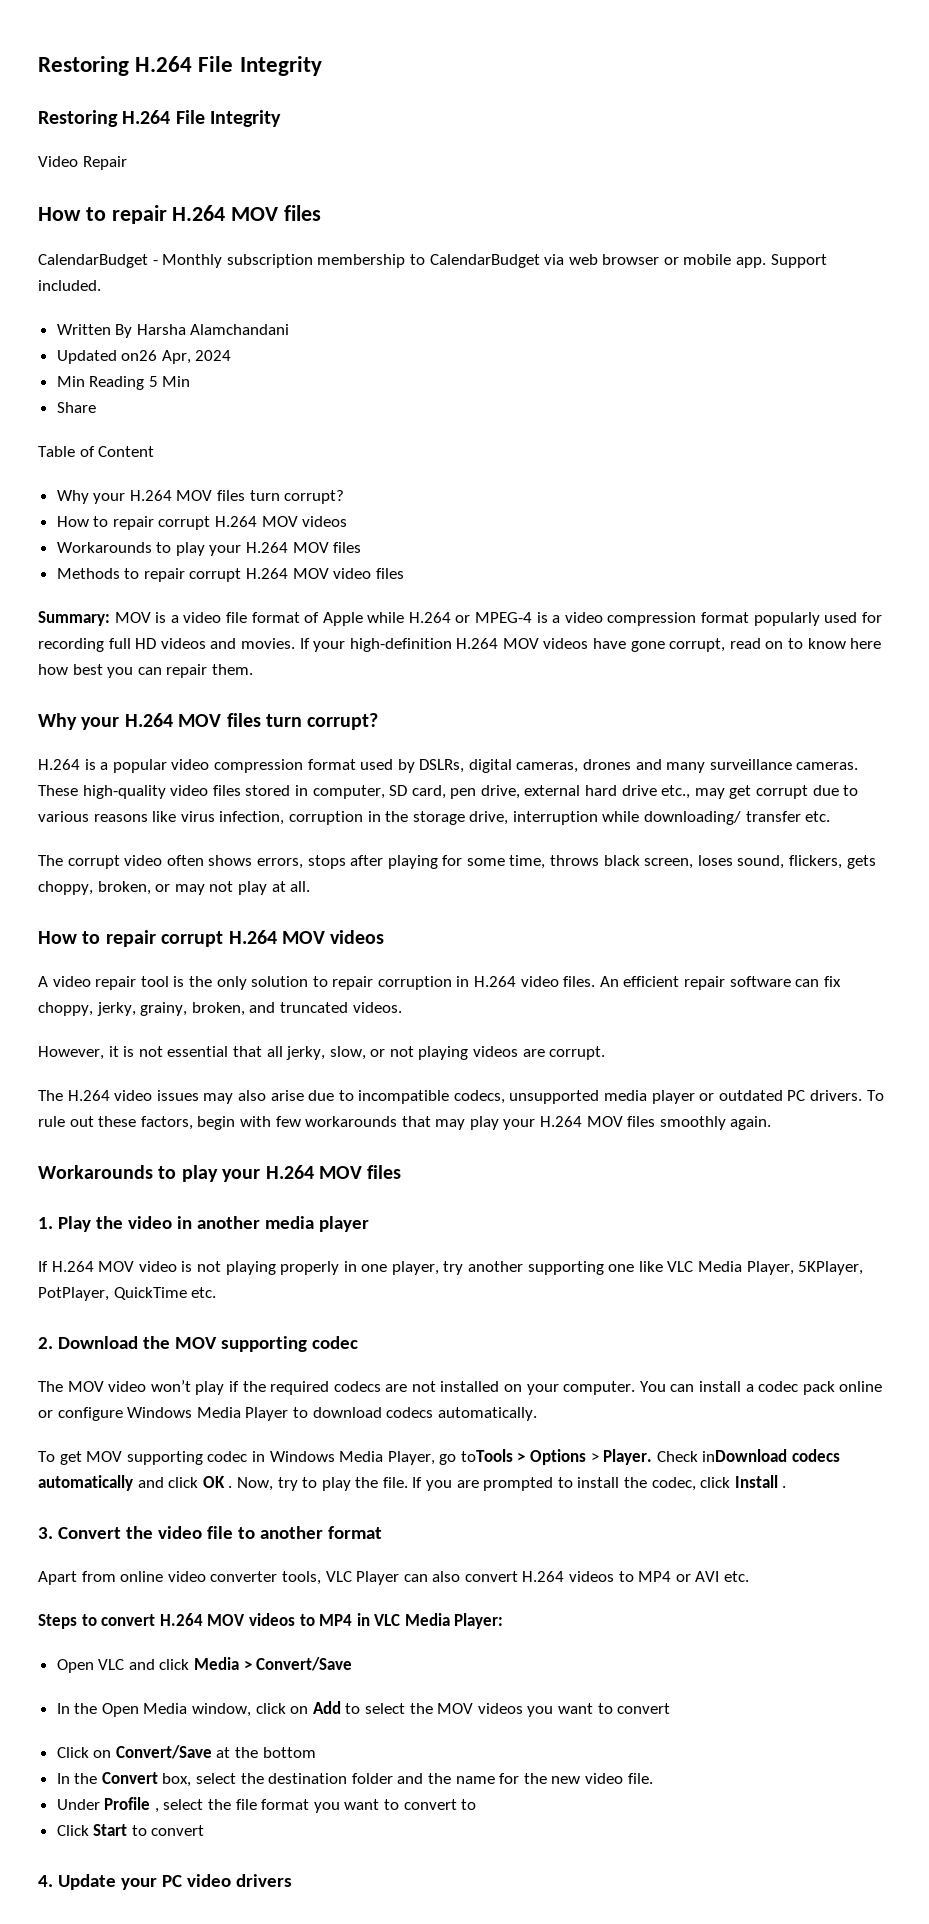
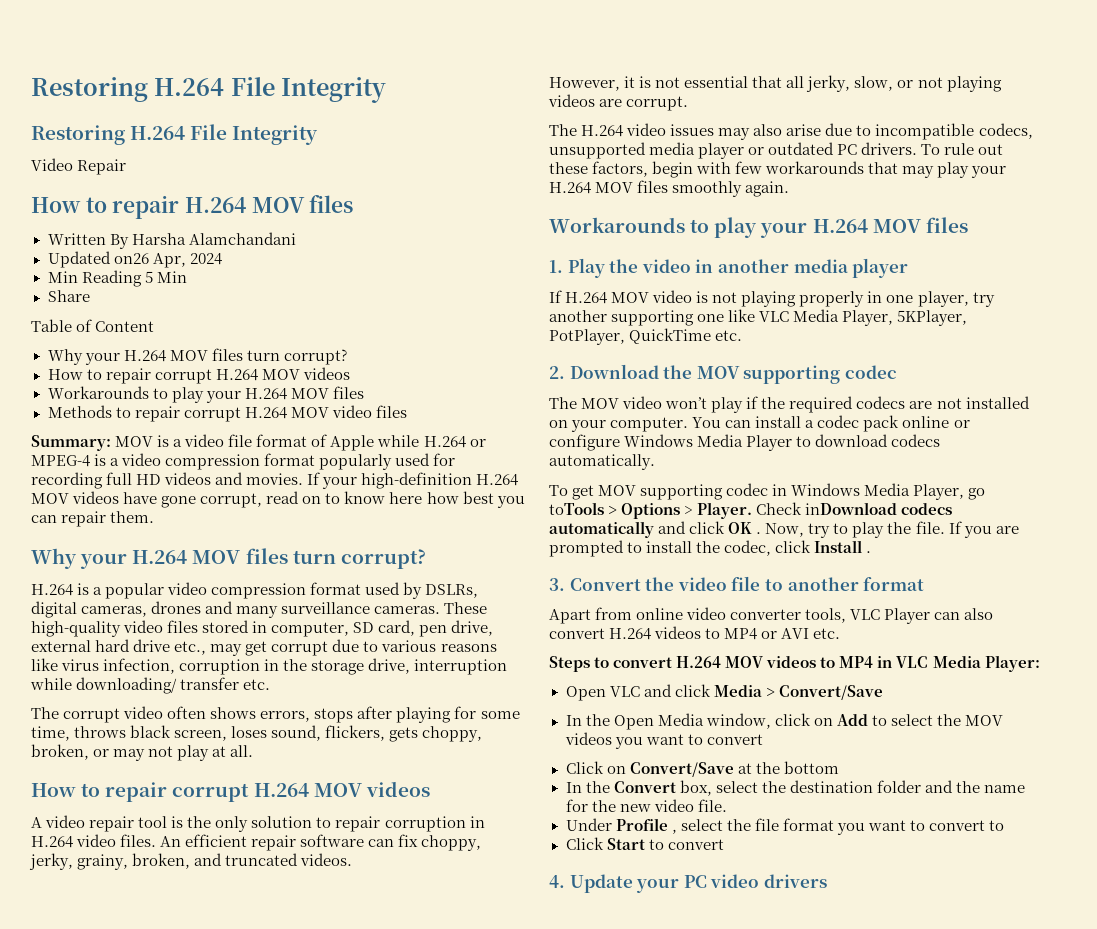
[38,254,827,268] [38,280,101,291] // CalendarBudget - Monthly subscription membership to CalendarBudget via web browser or mobile app. Support included. -> (354, 204) none

